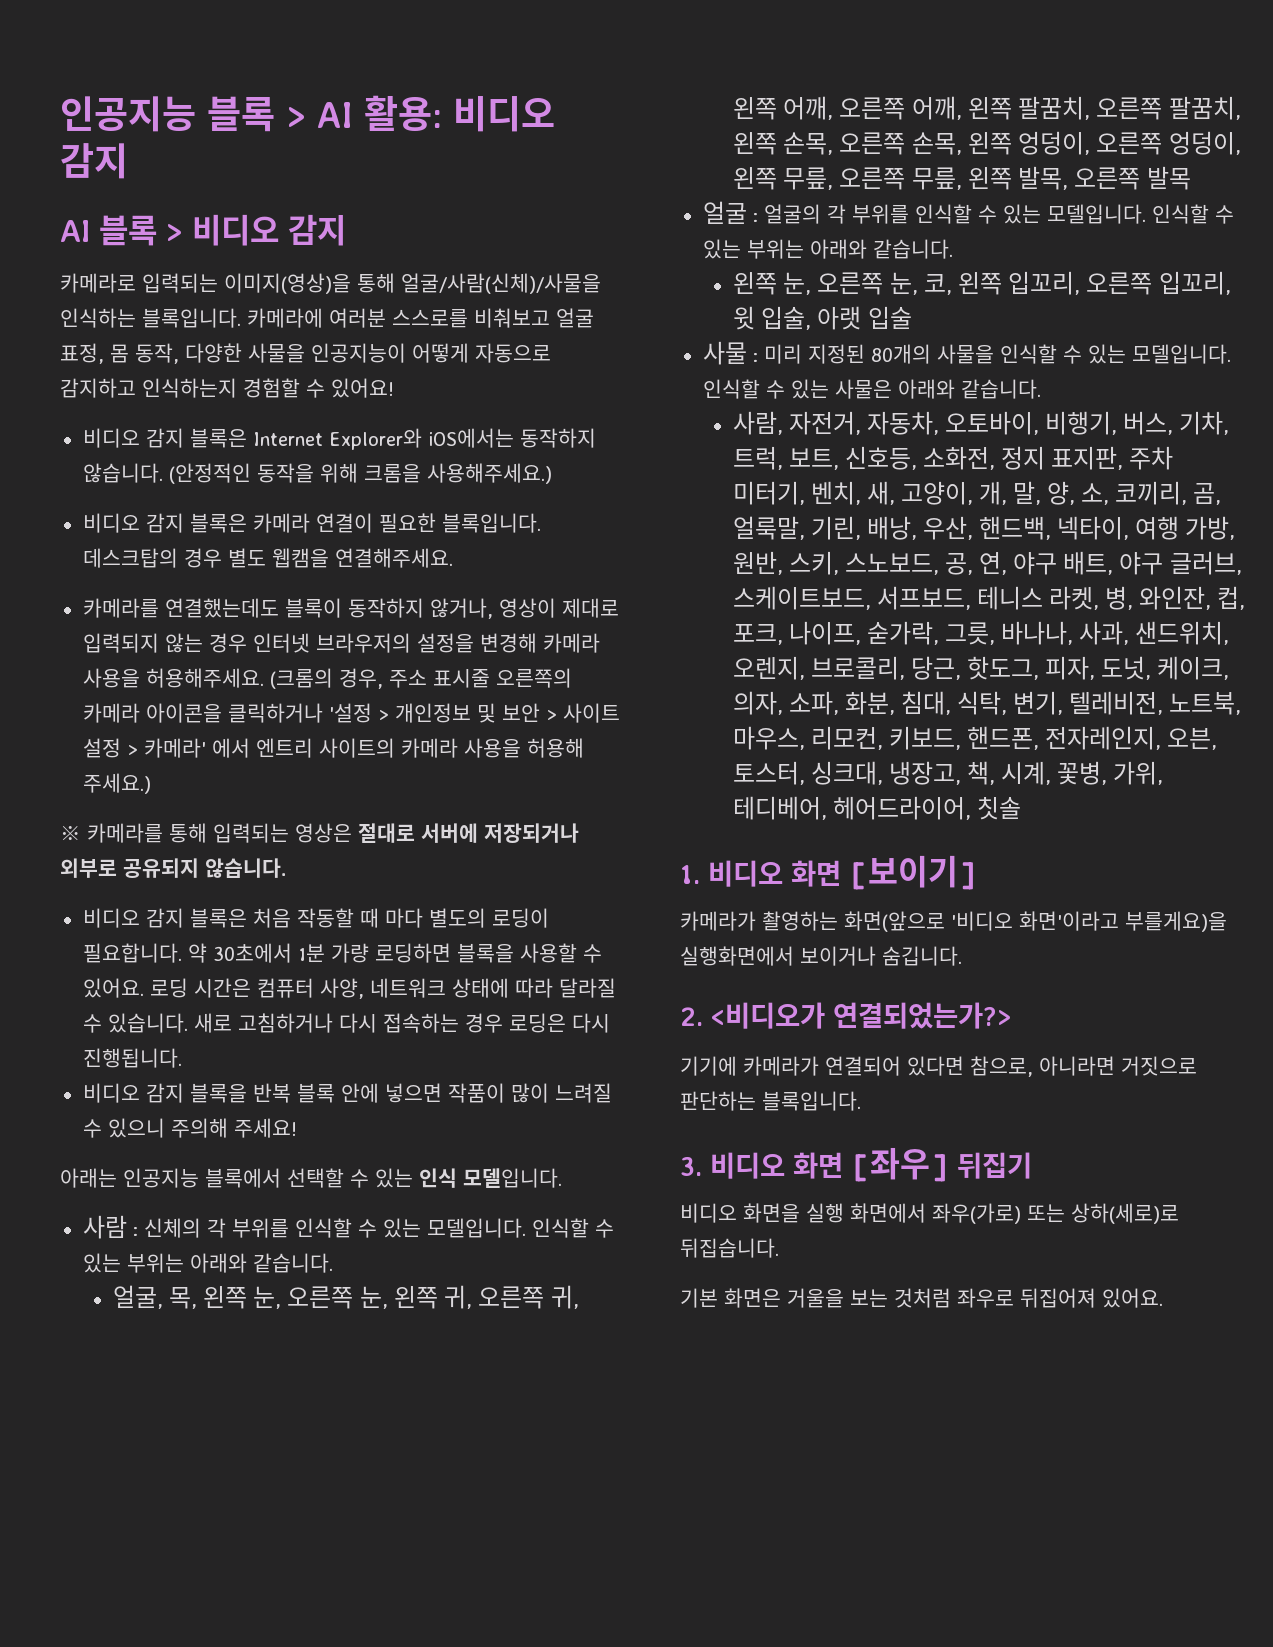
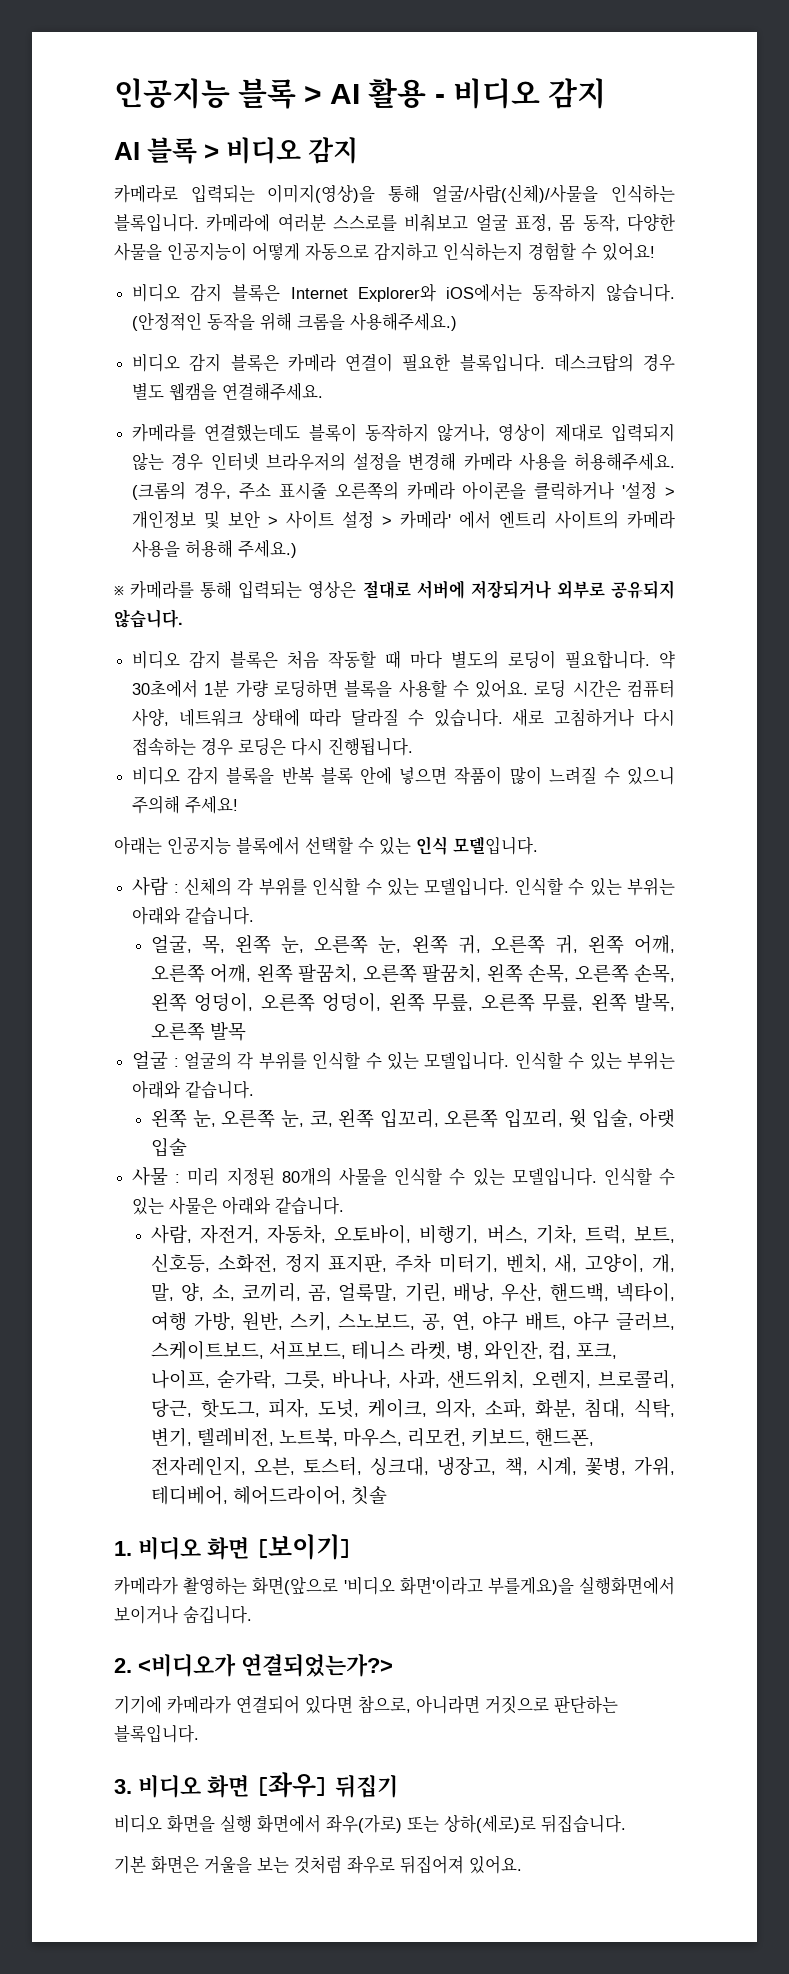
[364,95,442,131] 활용: -> [368,78,445,108] 활용 -

